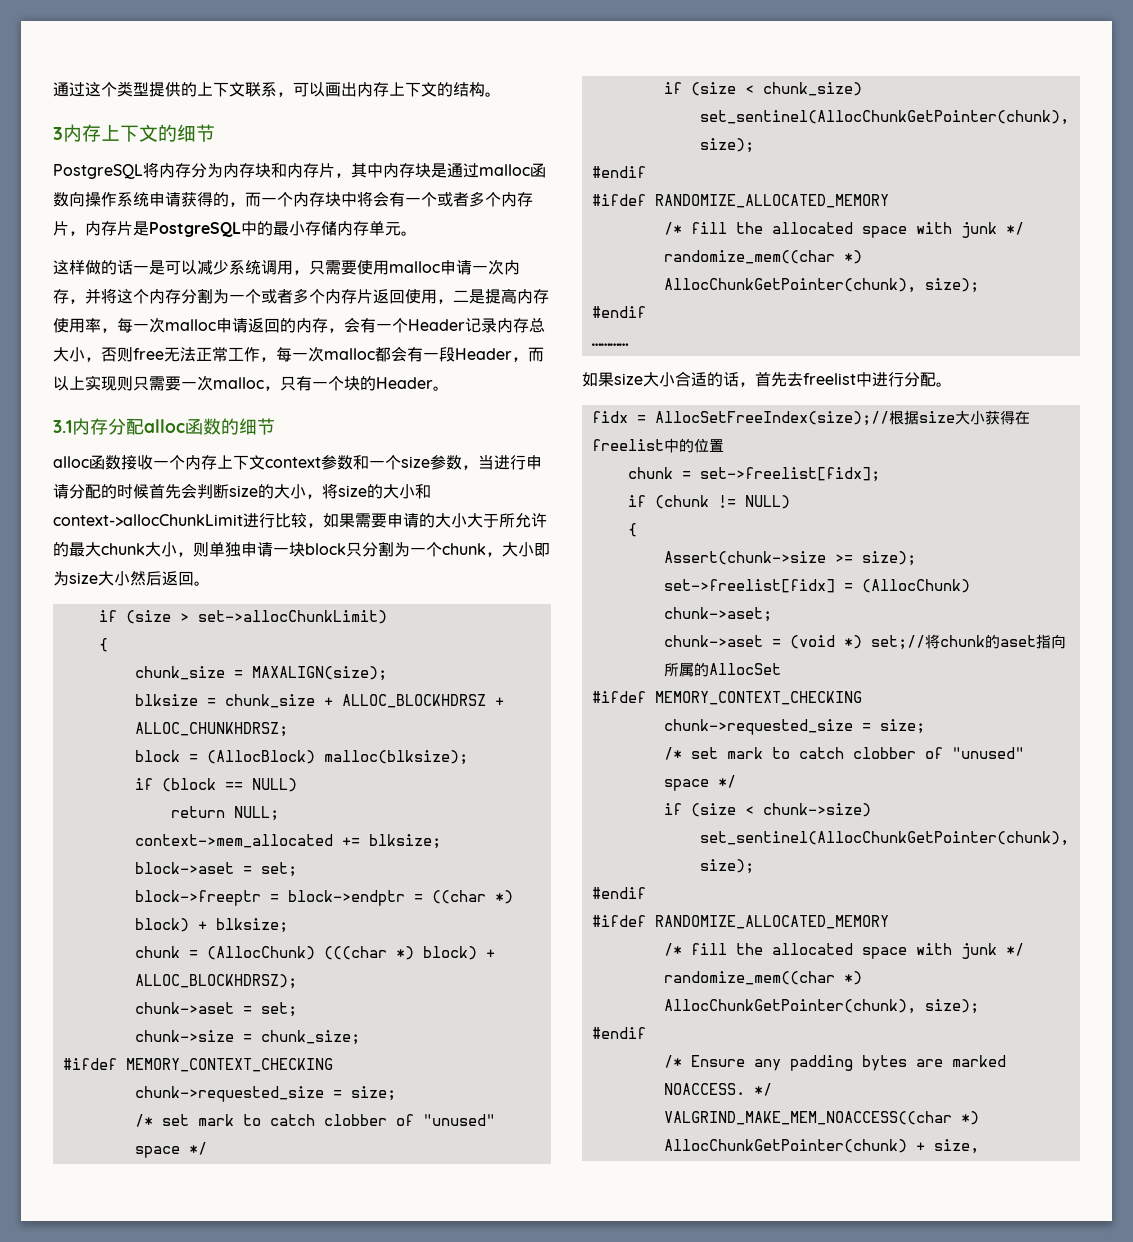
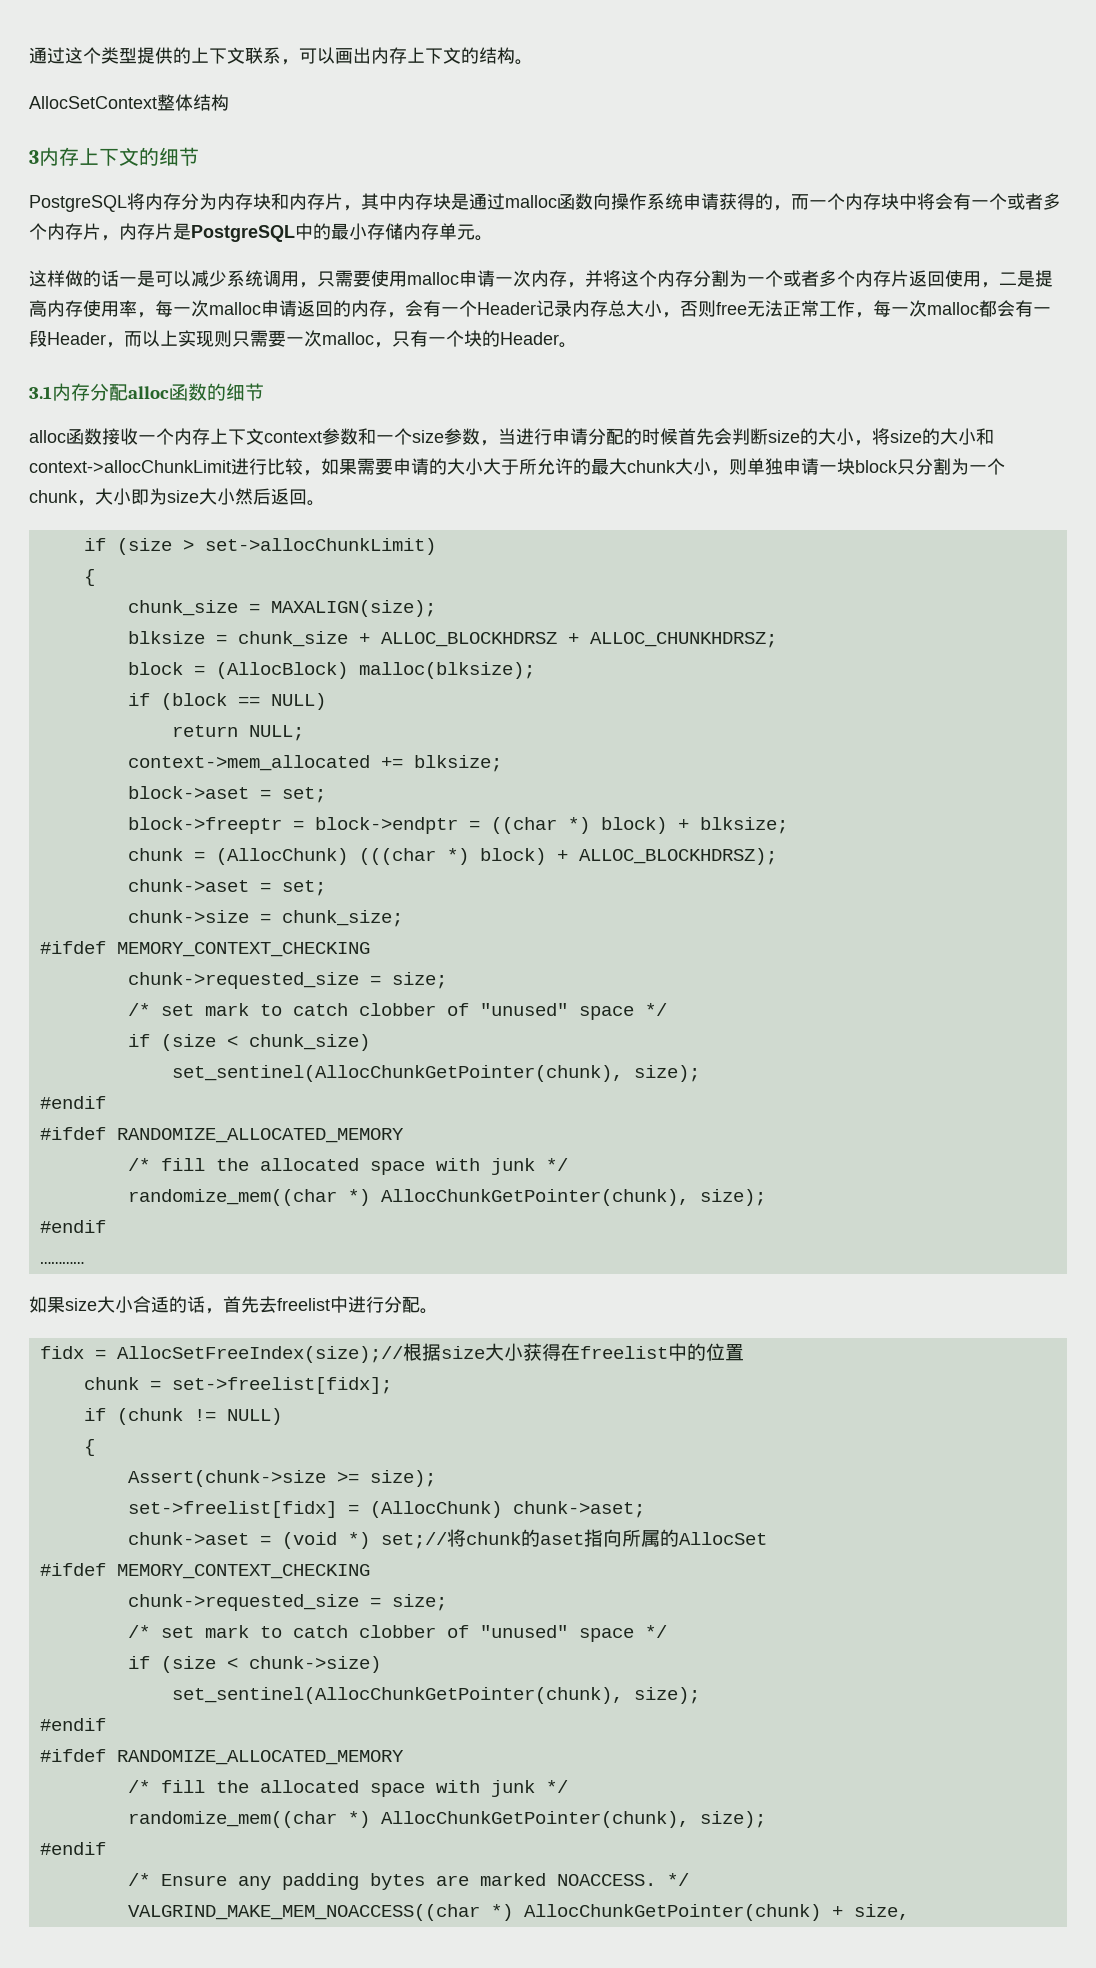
(501, 94) none -> [29,94,229,111] // AllocSetContext整体结构

